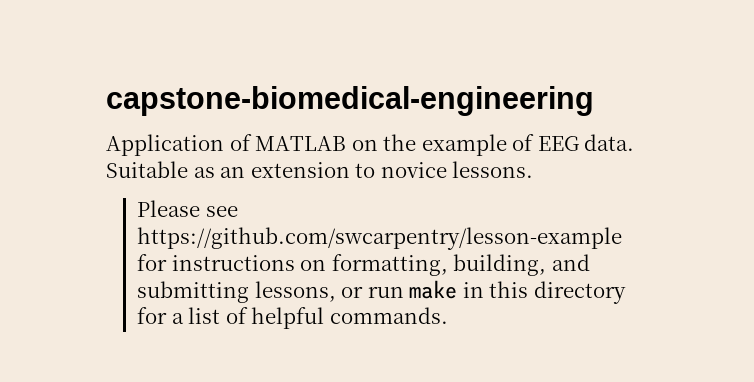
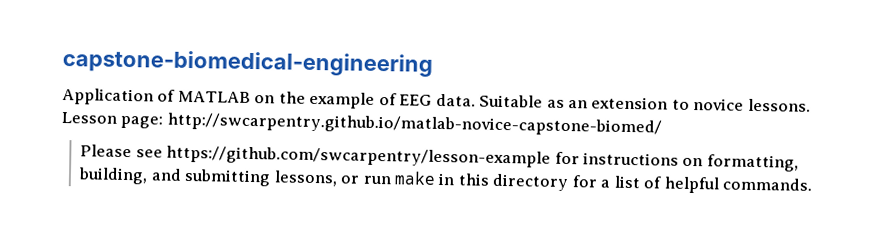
(534, 169) none -> [61,111,662,137] Lesson page: http://swcarpentry.github.io/matlab-novice-capstone-biomed/

